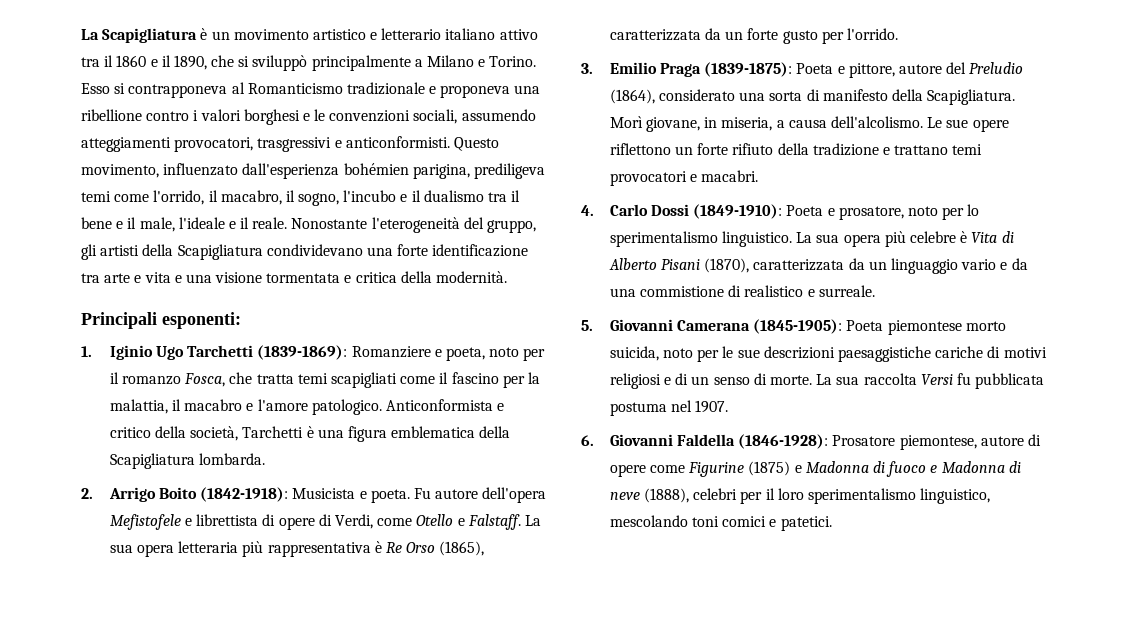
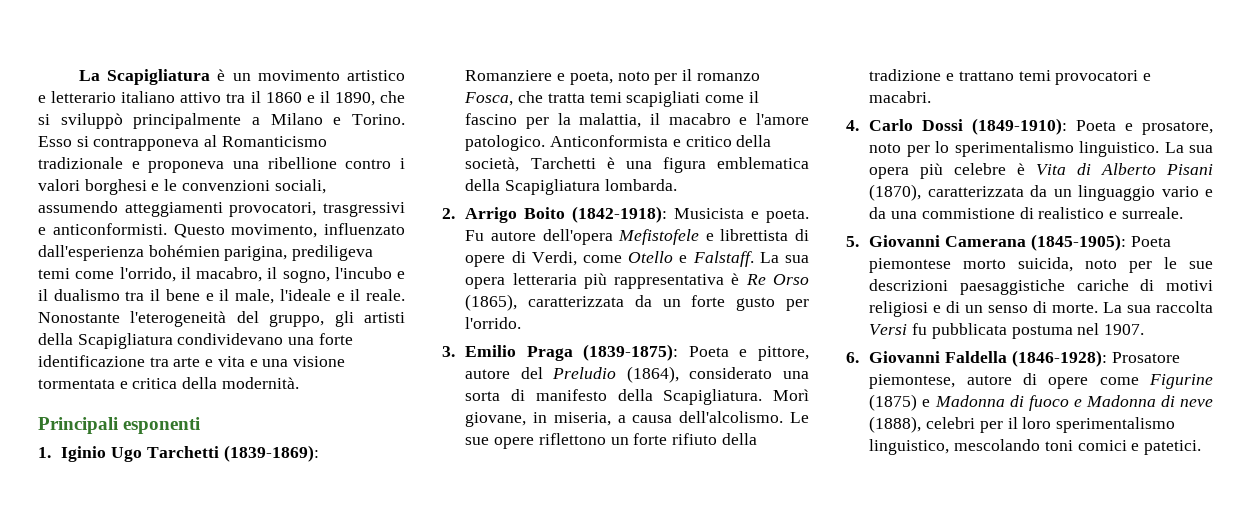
[162,312,241,329] esponenti: -> [123,417,201,434] esponenti

